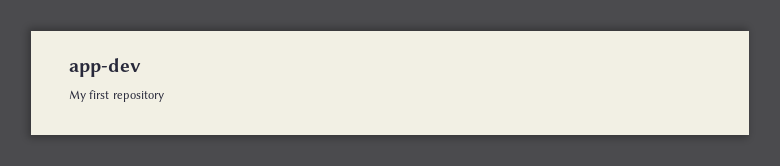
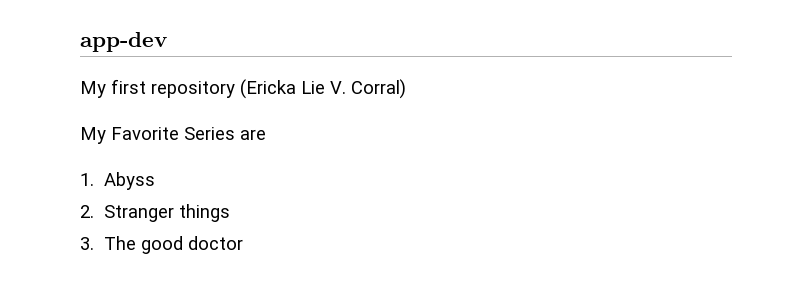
(164, 96) none -> [240,79,406,99] [80,127,266,144] [80,172,155,190] [80,204,230,222] [80,236,243,254] (Ericka Lie V. Corral) // My Favorite Series are // 1. Abyss // 2. Stranger things // 3. The good doctor

